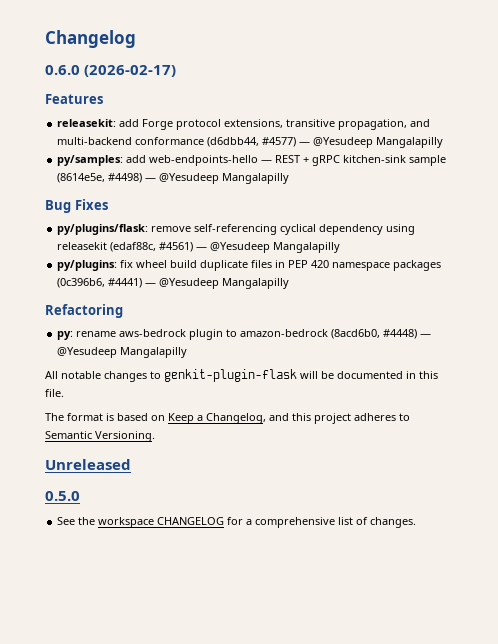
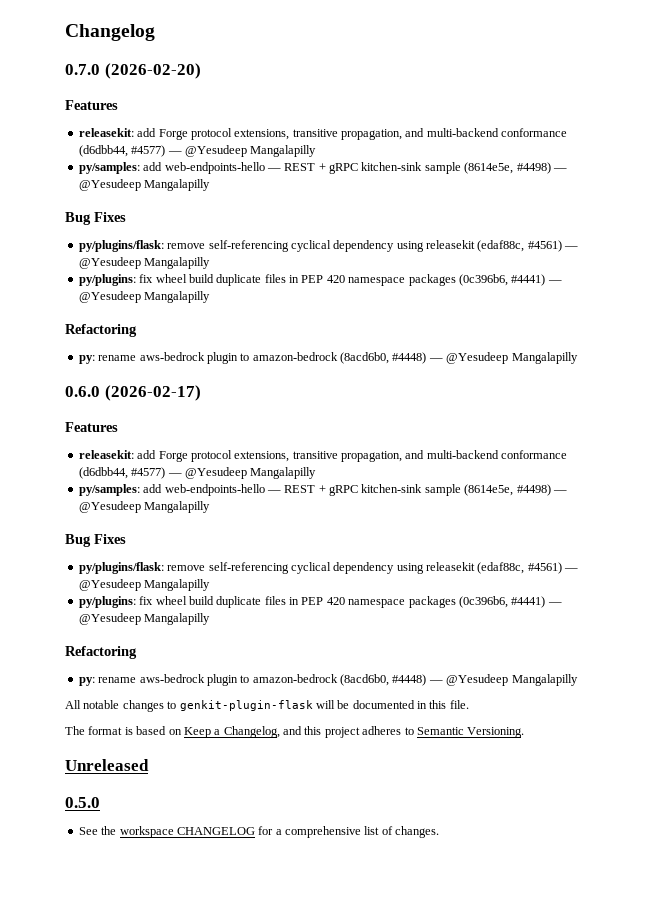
(136, 39) none -> [65,63,201,79] [65,100,118,110] [78,128,568,140] [78,145,317,157] [78,162,567,174] [78,179,211,191] [65,212,126,225] [78,240,579,252] [78,257,211,269] [78,274,562,286] [78,291,211,303] [65,324,137,337] [78,352,578,364] // 0.7.0 (2026-02-20) // Features // releasekit: add Forge protocol extensions, transitive propagation, and multi-backend conformance (d6dbb44, #4577) — @Yesudeep Mangalapilly // py/samples: add web-endpoints-hello — REST + gRPC kitchen-sink sample (8614e5e, #4498) — @Yesudeep Mangalapilly // Bug Fixes // py/plugins/flask: remove self-referencing cyclical dependency using releasekit (edaf88c, #4561) — @Yesudeep Mangalapilly // py/plugins: fix wheel build duplicate files in PEP 420 namespace packages (0c396b6, #4441) — @Yesudeep Mangalapilly // Refactoring // py: rename aws-bedrock plugin to amazon-bedrock (8acd6b0, #4448) — @Yesudeep Mangalapilly

